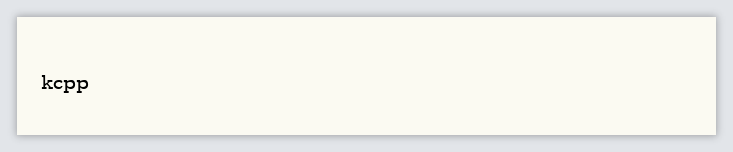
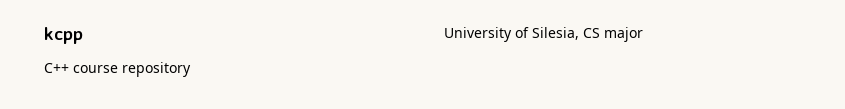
(89, 84) none -> [44,62,191,77] [444,27,643,42] // C++ course repository // University of Silesia, CS major

